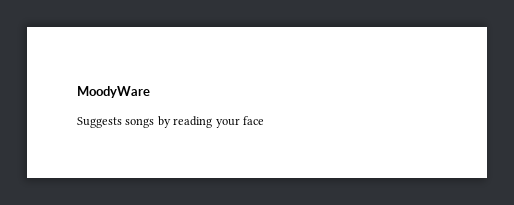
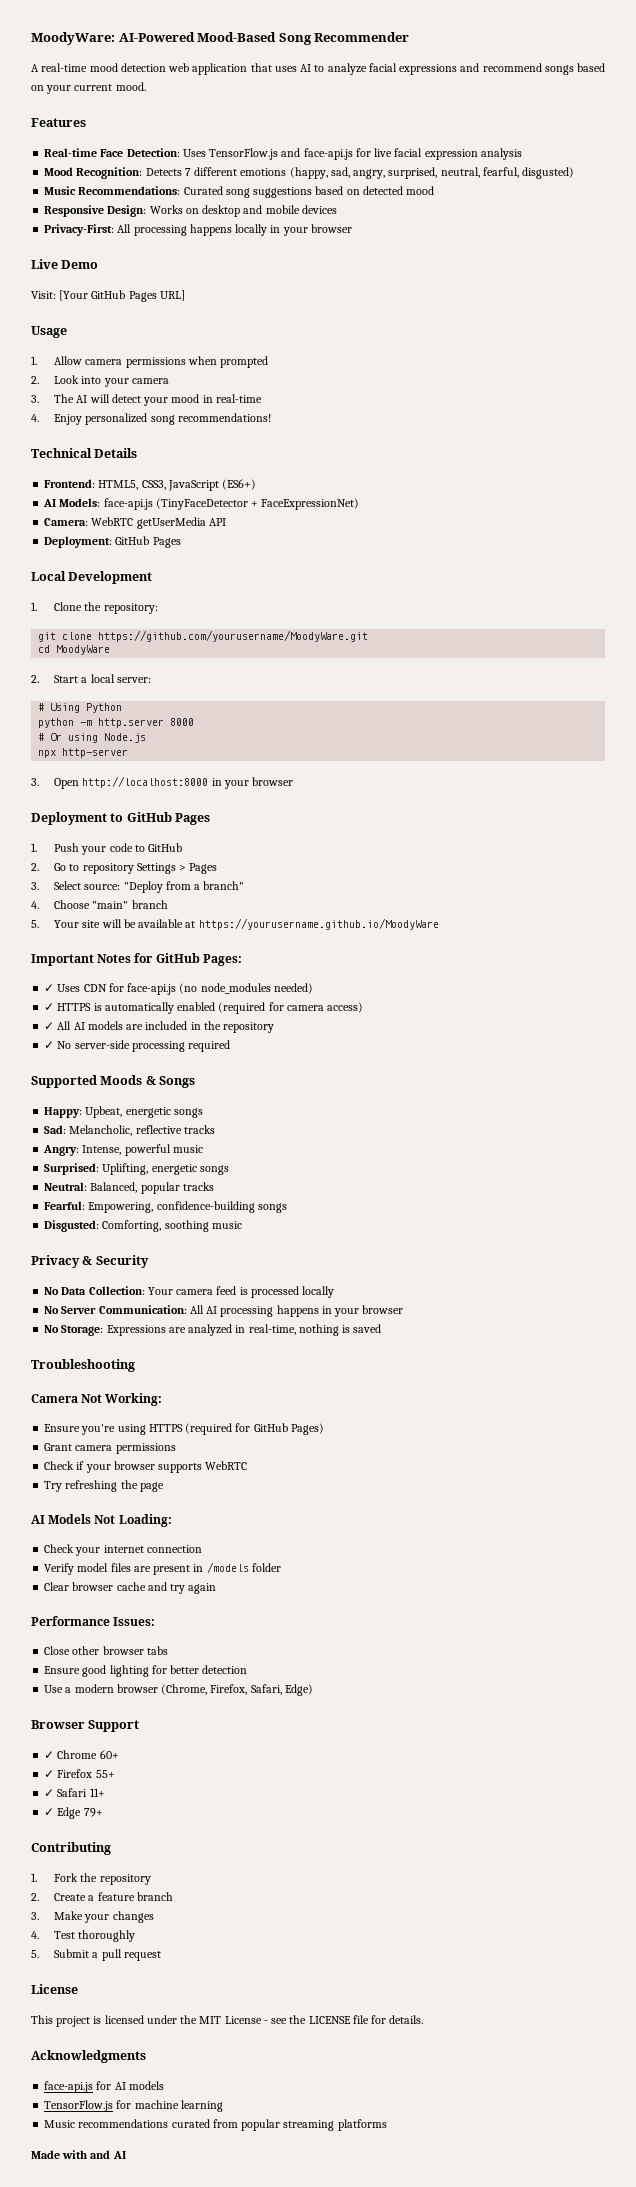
[77,86,150,98] [77,116,264,128] MoodyWare // Suggests songs by reading your face -> [31,32,410,45] [31,63,605,75] [31,82,146,94] [31,118,86,127] [44,148,522,160] [44,167,575,179] [44,186,435,198] [44,205,337,217] [44,224,352,236] [31,259,99,269] [31,290,185,302] [31,326,67,338] [31,356,269,368] [31,375,169,387] [31,394,262,406] [31,413,271,425] [31,448,138,458] [44,479,257,491] [43,498,360,510] [44,517,226,529] [44,536,181,548] [31,571,153,584] [31,602,158,614] [38,630,369,642] [38,645,111,655] [31,674,151,683] [38,703,123,713] [38,718,195,728] [38,733,147,743] [38,748,129,758] [31,776,294,789] [31,812,211,825] [31,843,183,855] [31,863,218,874] [31,881,245,893] [31,900,168,909] [31,918,439,930] [31,953,242,966] [44,983,313,995] [44,1002,364,1014] [44,1021,275,1033] [44,1040,231,1052] [31,1075,196,1088] [44,1106,203,1118] [44,1125,215,1136] [43,1144,203,1156] [44,1163,229,1175] [44,1182,214,1194] [44,1201,287,1213] [44,1220,242,1232] [31,1255,149,1268] [44,1286,335,1298] [44,1305,404,1317] [44,1324,382,1336] [31,1359,135,1372] [31,1393,163,1406] [44,1423,324,1435] [44,1443,176,1454] [44,1461,248,1473] [44,1480,164,1492] [31,1514,172,1527] [44,1544,202,1556] [44,1562,281,1575] [44,1582,217,1594] [31,1616,156,1626] [44,1646,168,1655] [44,1665,248,1677] [44,1684,313,1696] [31,1720,140,1732] [44,1750,119,1759] [44,1769,115,1778] [44,1788,105,1797] [44,1807,103,1819] [31,1842,111,1855] [31,1873,151,1885] [31,1892,173,1901] [31,1911,154,1923] [31,1930,136,1942] [31,1949,161,1961] [31,1984,78,1994] [31,2015,424,2027] [31,2050,146,2063] [44,2081,164,2093] [44,2100,223,2112] [44,2119,387,2131] [31,2150,126,2159] MoodyWare: AI-Powered Mood-Based Song Recommender // A real-time mood detection web application that uses AI to analyze facial expressions and recommend songs based on your current mood. // Features // Real-time Face Detection: Uses TensorFlow.js and face-api.js for live facial expression analysis // Mood Recognition: Detects 7 different emotions (happy, sad, angry, surprised, neutral, fearful, disgusted) // Music Recommendations: Curated song suggestions based on detected mood // Responsive Design: Works on desktop and mobile devices // Privacy-First: All processing happens locally in your browser // Live Demo // Visit: [Your GitHub Pages URL] // Usage // 1. Allow camera permissions when prompted // 2. Look into your camera // 3. The AI will detect your mood in real-time // 4. Enjoy personalized song recommendations! // Technical Details // Frontend: HTML5, CSS3, JavaScript (ES6+) // AI Models: face-api.js (TinyFaceDetector + FaceExpressionNet) // Camera: WebRTC getUserMedia API // Deployment: GitHub Pages // Local Development // 1. Clone the repository: // git clone https://github.com/yourusername/MoodyWare.git // cd MoodyWare // 2. Start a local server: // # Using Python // python -m http.server 8000 // # Or using Node.js // npx http-server // 3. Open http://localhost:8000 in your browser // Deployment to GitHub Pages // 1. Push your code to GitHub // 2. Go to repository Settings > Pages // 3. Select source: "Deploy from a branch" // 4. Choose "main" branch // 5. Your site will be available at https://yourusername.github.io/MoodyWare // Important Notes for GitHub Pages: // ✓ Uses CDN for face-api.js (no node_modules needed) // ✓ HTTPS is automatically enabled (required for camera access) // ✓ All AI models are included in the repository // ✓ No server-side processing required // Supported Moods & Songs // Happy: Upbeat, energetic songs // Sad: Melancholic, reflective tracks // Angry: Intense, powerful music // Surprised: Uplifting, energetic songs // Neutral: Balanced, popular tracks // Fearful: Empowering, confidence-building songs // Disgusted: Comforting, soothing music // Privacy & Security // No Data Collection: Your camera feed is processed locally // No Server Communication: All AI processing happens in your browser // No Storage: Expressions are analyzed in real-time, nothing is saved // Troubleshooting // Camera Not Working: // Ensure you're using HTTPS (required for GitHub Pages) // Grant camera permissions // Check if your browser supports WebRTC // Try refreshing the page // AI Models Not Loading: // Check your internet connection // Verify model files are present in /models folder // Clear browser cache and try again // Performance Issues: // Close other browser tabs // Ensure good lighting for better detection // Use a modern browser (Chrome, Firefox, Safari, Edge) // Browser Support // ✓ Chrome 60+ // ✓ Firefox 55+ // ✓ Safari 11+ // ✓ Edge 79+ // Contributing // 1. Fork the repository // 2. Create a feature branch // 3. Make your changes // 4. Test thoroughly // 5. Submit a pull request // License // This project is licensed under the MIT License - see the LICENSE file for details. // Acknowledgments // face-api.js for AI models // TensorFlow.js for machine learning // Music recommendations curated from popular streaming platforms // Made with and AI

